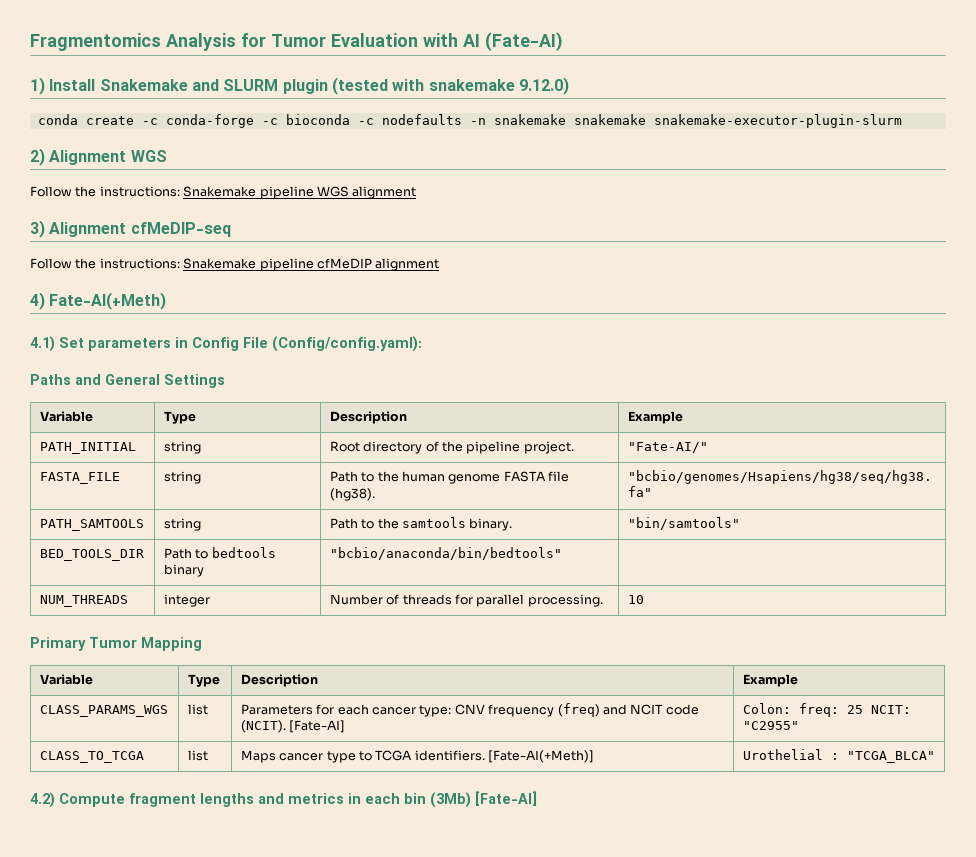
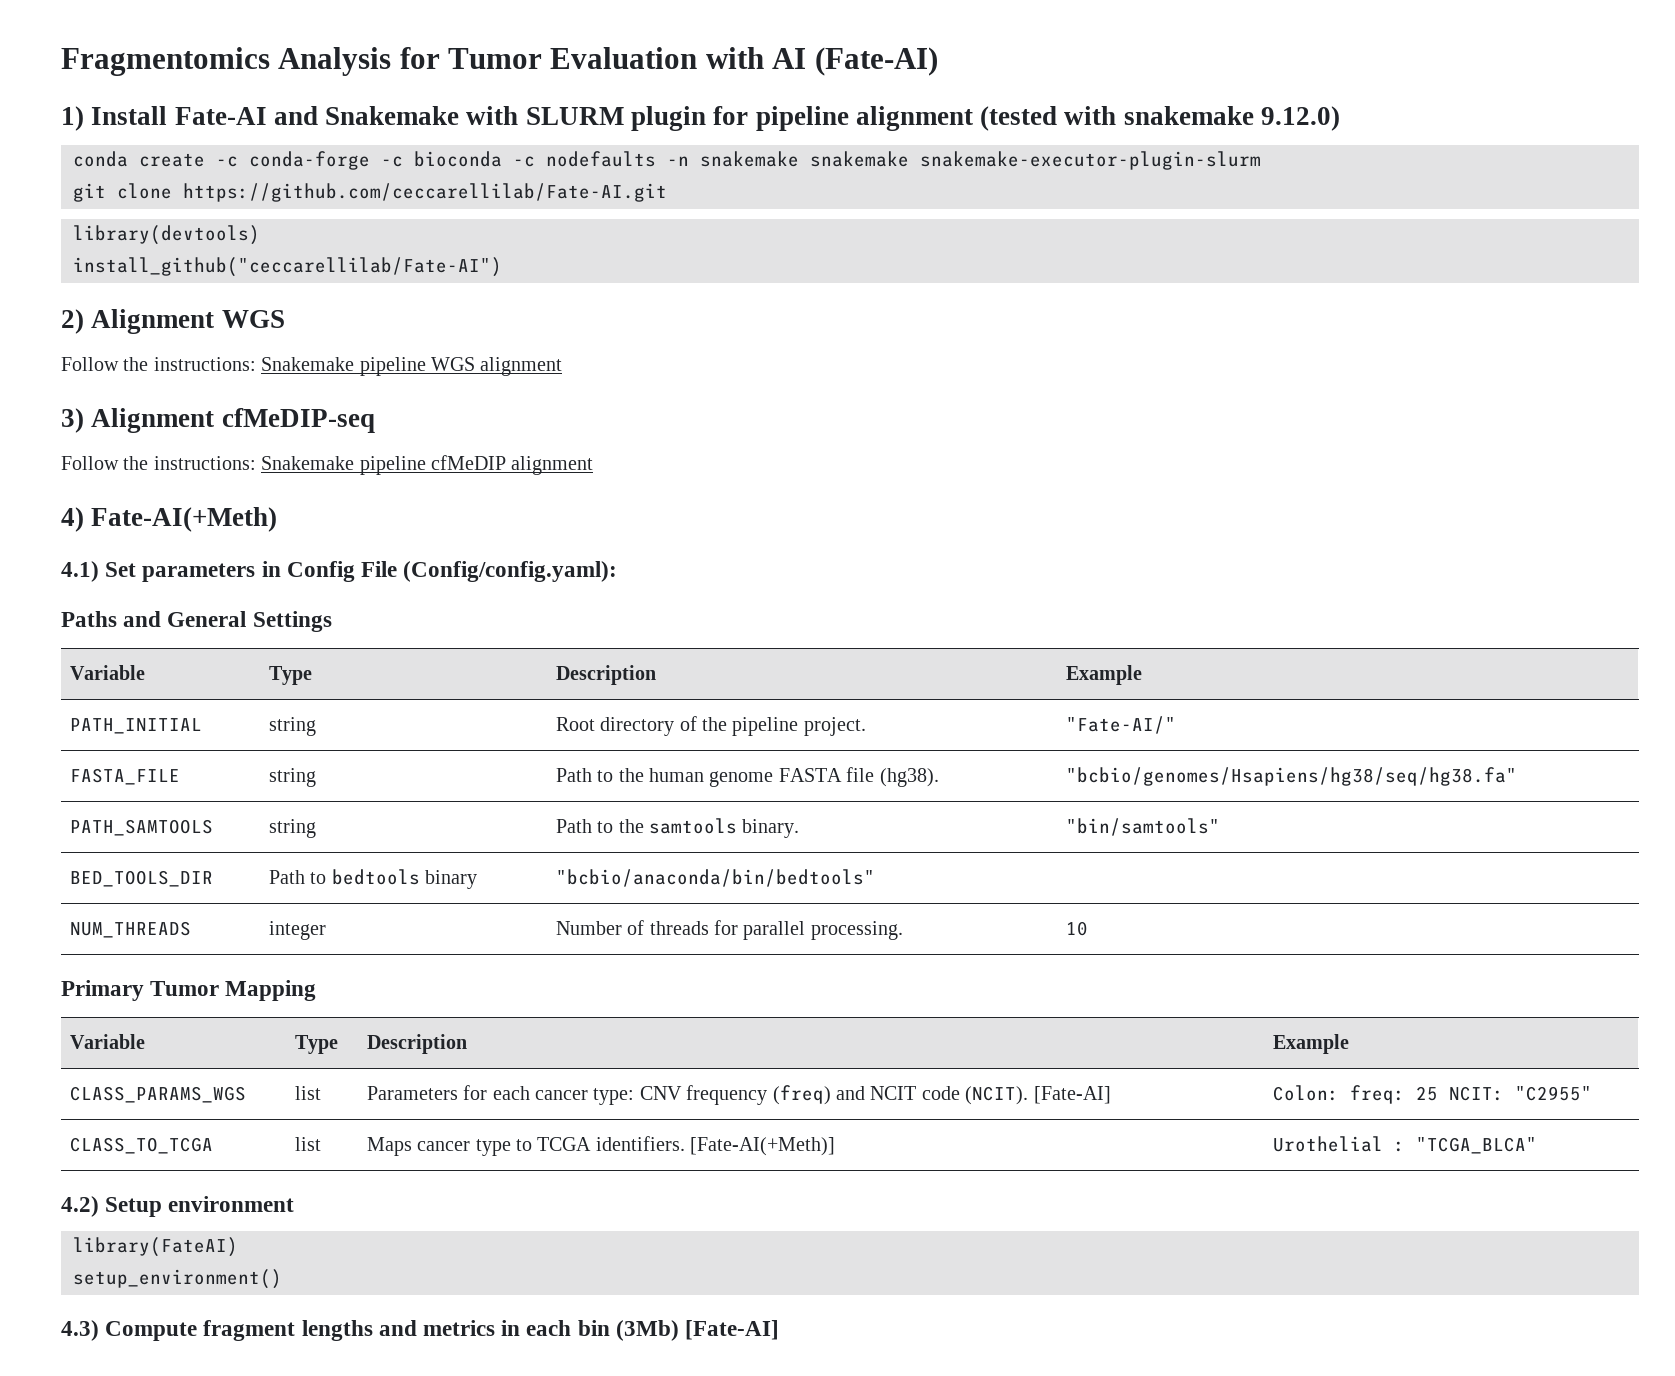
[99,79,328,94] Snakemake and SLURM plugin -> [174,106,973,131] Fate-AI and Snakemake with SLURM plugin for pipeline alignment
(902, 121) none -> [73,183,667,202] [73,225,260,245] [73,257,502,277] // git clone https://github.com/ceccarellilab/Fate-AI.git // library(devtools) // install_github("ceccarellilab/Fate-AI")
(55, 800) none -> [105,1196,295,1217] [73,1237,238,1257] [73,1269,282,1289] [61,1320,99,1341] Setup environment // library(FateAI) // setup_environment() // 4.3)

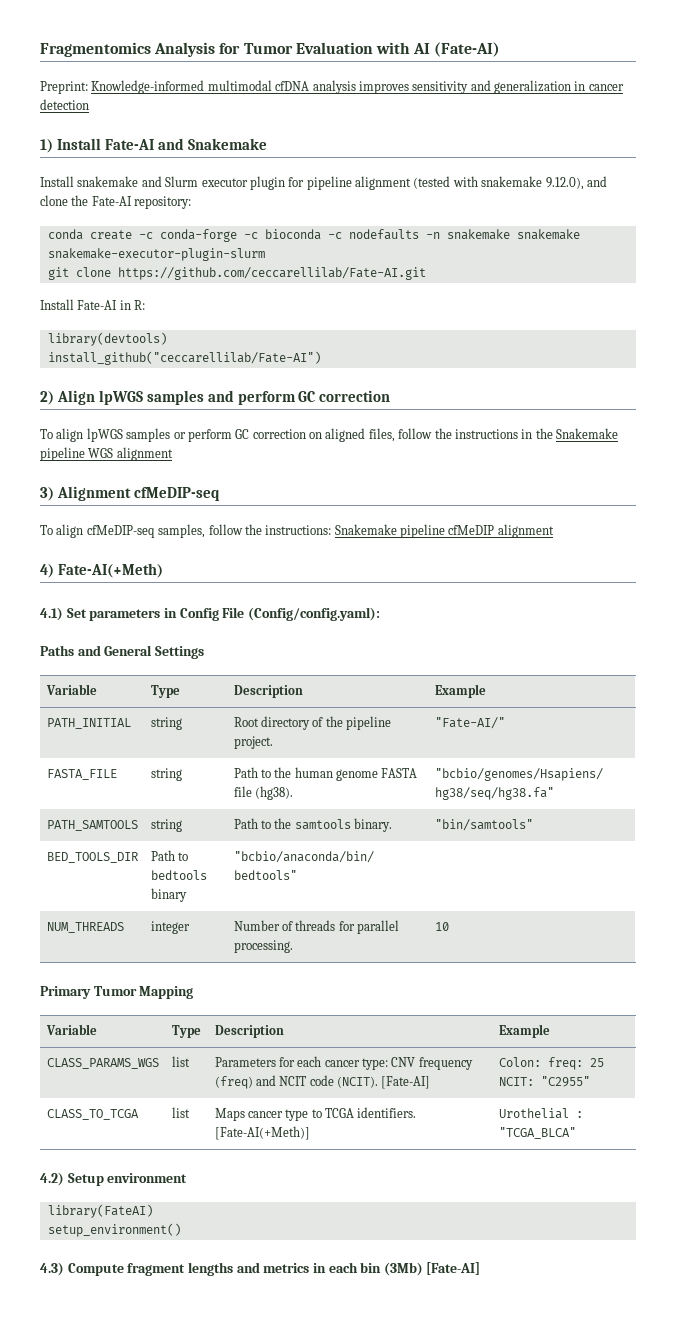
(938, 61) none -> [40,80,624,94] [40,99,89,110] // Preprint: Knowledge-informed multimodal cfDNA analysis improves sensitivity and generalization in cancer detection
[466,106,624,125] with SLURM -> [40,176,248,187] // Install snakemake and Slurm executor
[1261,106,1341,131] 9.12.0) -> [545,176,607,190] [40,195,192,209] 9.12.0), and clone the Fate-AI repository:
(667, 192) none -> [40,299,146,310] // Install Fate-AI in R:
[91,309,285,334] [61,357,256,371] Alignment WGS // Follow the instructions: -> [56,390,391,405] [40,428,553,442] Align lpWGS samples and perform GC correction // To align lpWGS samples or perform GC correction on aligned files, follow the instructions in the
[61,456,119,470] Follow -> [40,524,243,538] To align cfMeDIP-seq samples, follow

